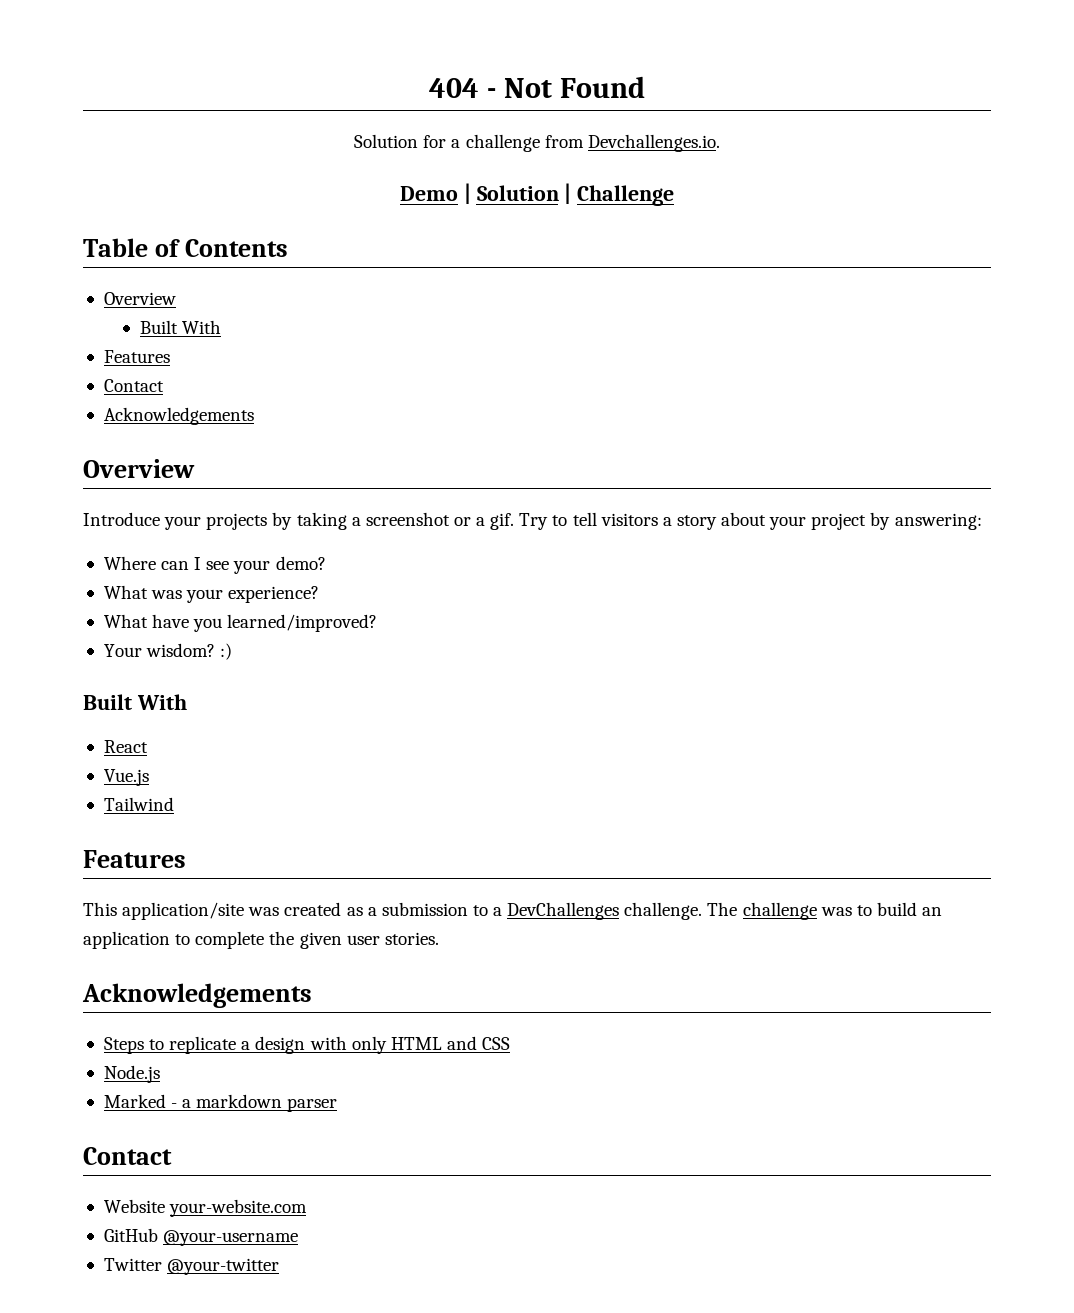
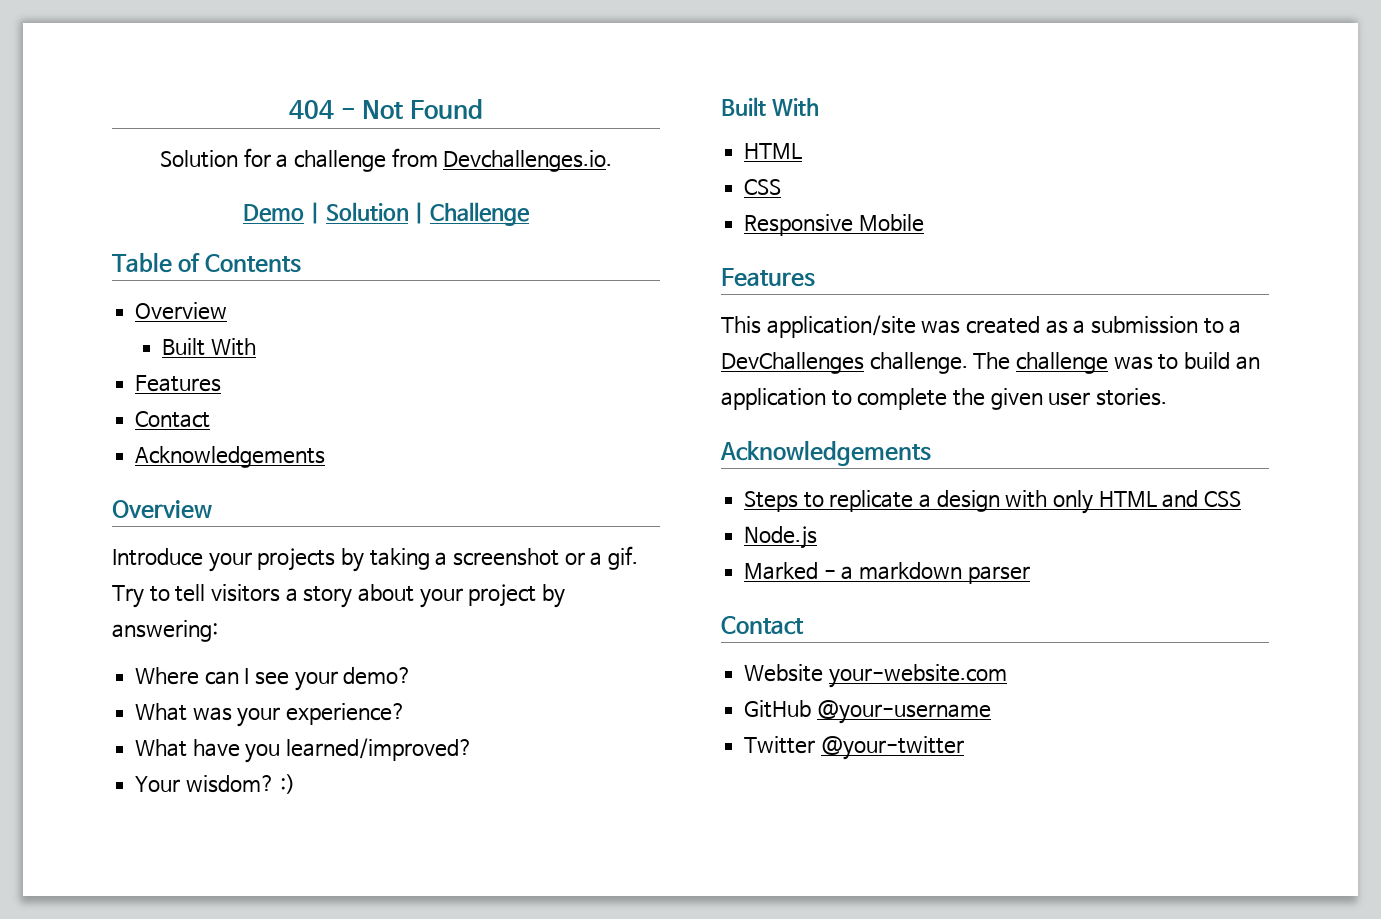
[103,740,148,753] [103,769,149,786] [103,797,174,811] React // Vue.js // Tailwind -> [744,143,803,159] [744,179,782,195] [744,214,924,236] HTML // CSS // Responsive Mobile

